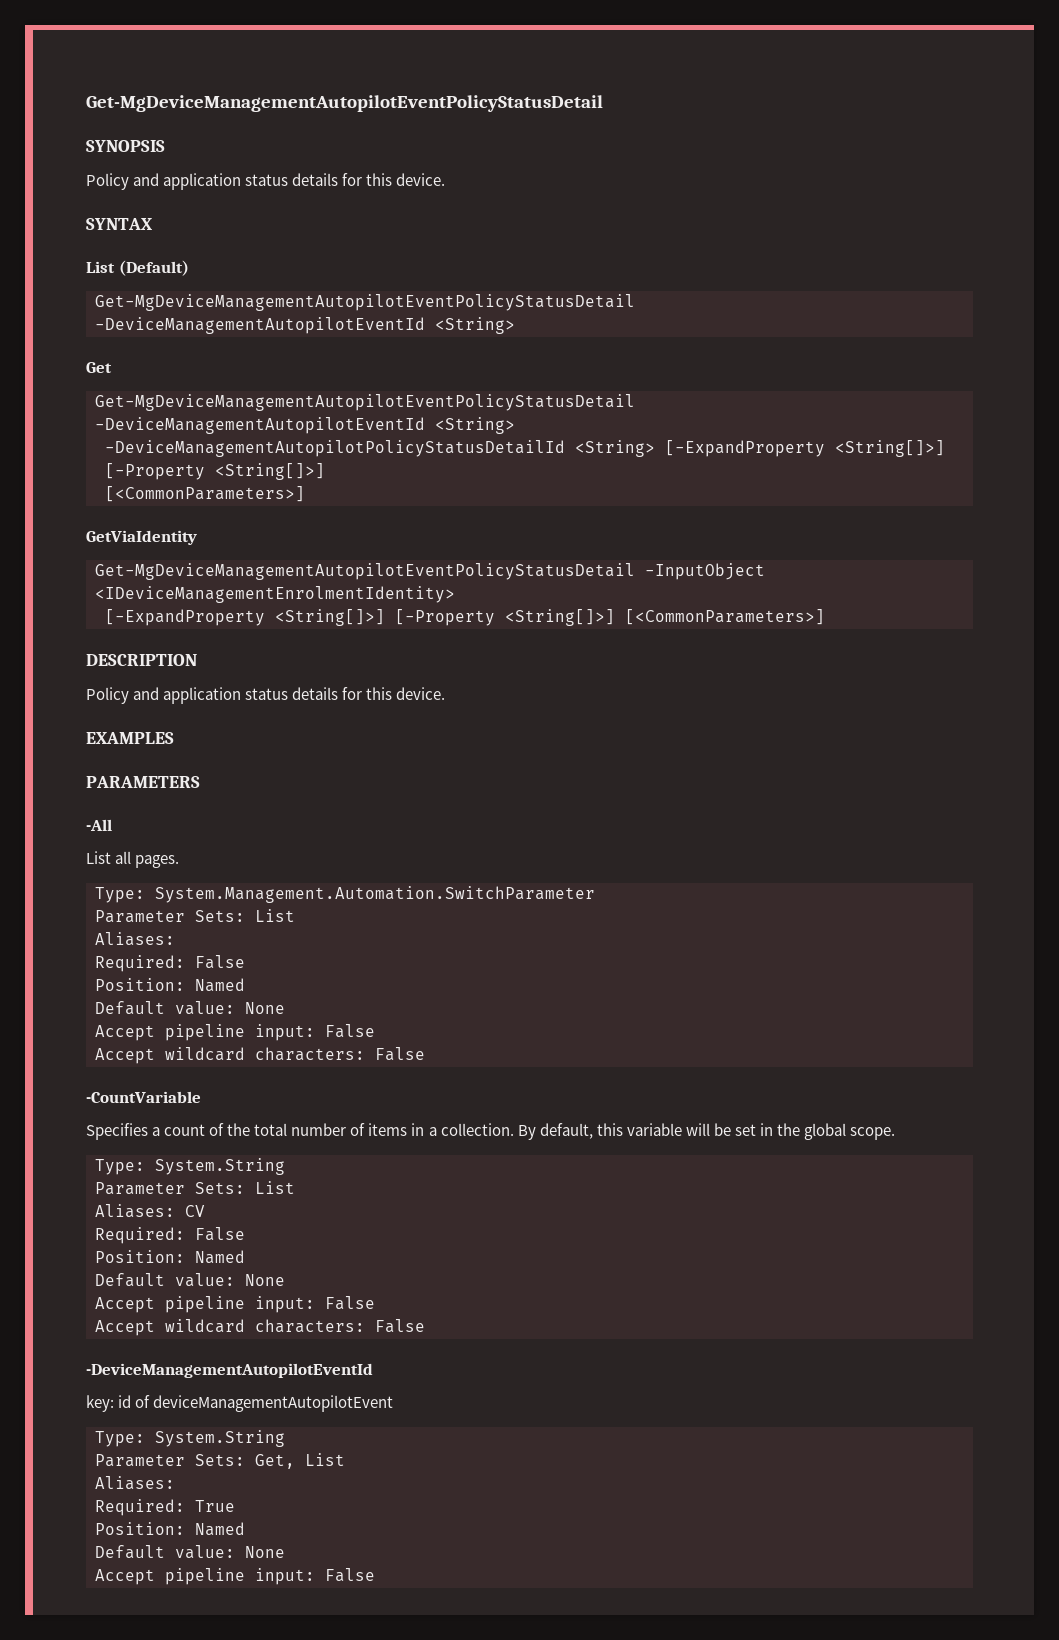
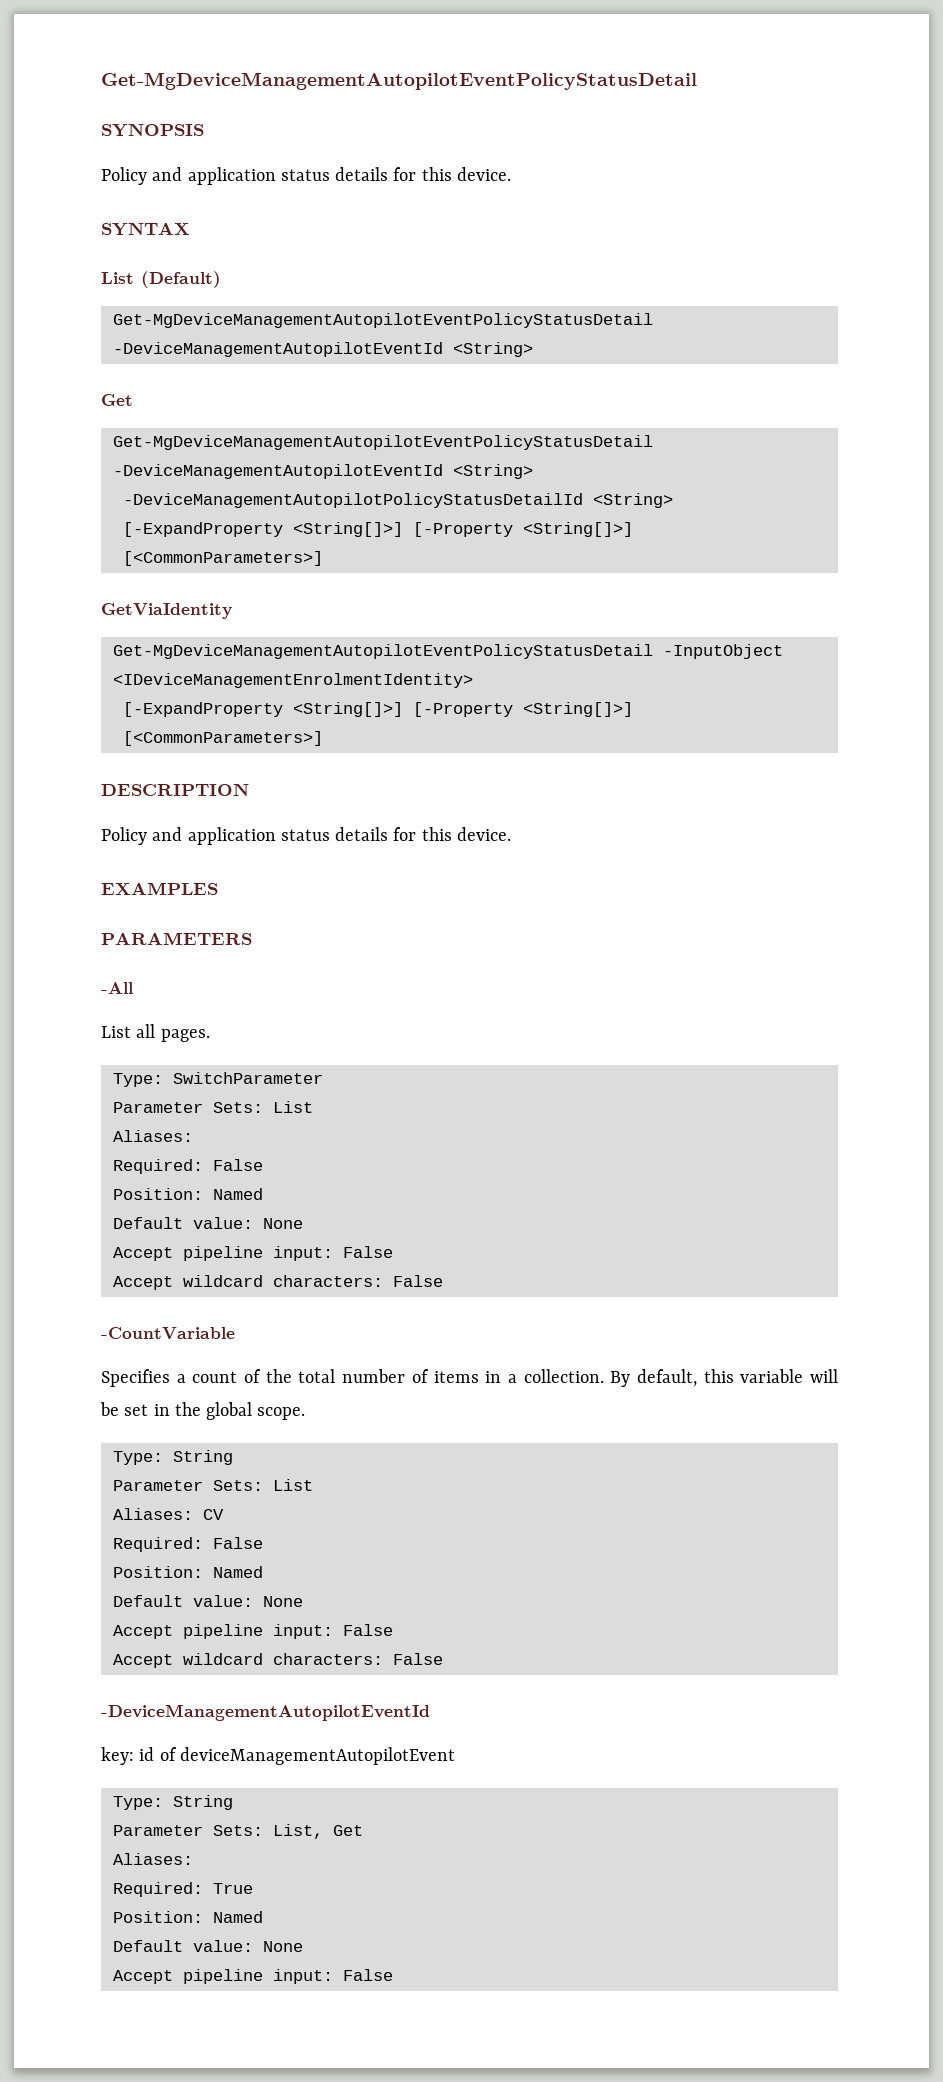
[155,886,595,903] System.Management.Automation.SwitchParameter -> [172,1072,323,1084] SwitchParameter
[155,1158,285,1175] System.String -> [172,1450,233,1465] String
[155,1430,285,1447] [95,1453,345,1469] System.String // Parameter Sets: Get, List -> [172,1795,233,1810] [112,1824,363,1839] String // Parameter Sets: List, Get

